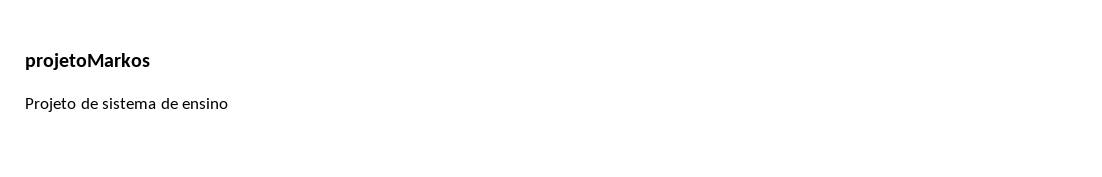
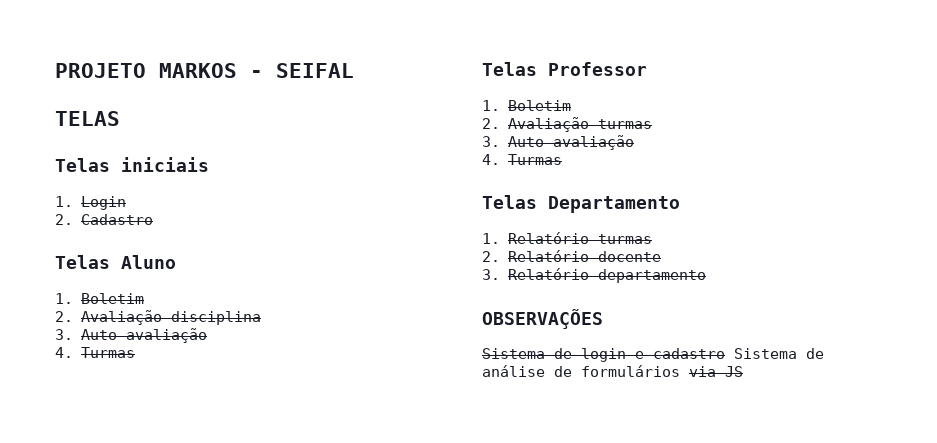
[25,53,150,70] [25,98,229,112] projetoMarkos // Projeto de sistema de ensino -> [55,63,354,78] [55,111,120,126] [55,157,209,172] [55,196,127,210] [55,214,154,225] [55,255,176,269] [55,293,145,304] [55,310,262,325] [55,328,208,343] [55,347,136,358] [482,62,647,76] [482,100,572,111] [482,117,653,132] [482,135,635,150] [482,154,563,165] [482,195,680,213] [482,232,653,244] [482,250,662,262] [482,268,707,283] [482,309,603,329] [482,348,824,362] [482,365,743,377] PROJETO MARKOS - SEIFAL // TELAS // Telas iniciais // 1. Login // 2. Cadastro // Telas Aluno // 1. Boletim // 2. Avaliação disciplina // 3. Auto avaliação // 4. Turmas // Telas Professor // 1. Boletim // 2. Avaliação turmas // 3. Auto avaliação // 4. Turmas // Telas Departamento // 1. Relatório turmas // 2. Relatório docente // 3. Relatório departamento // OBSERVAÇÕES // Sistema de login e cadastro Sistema de análise de formulários via JS

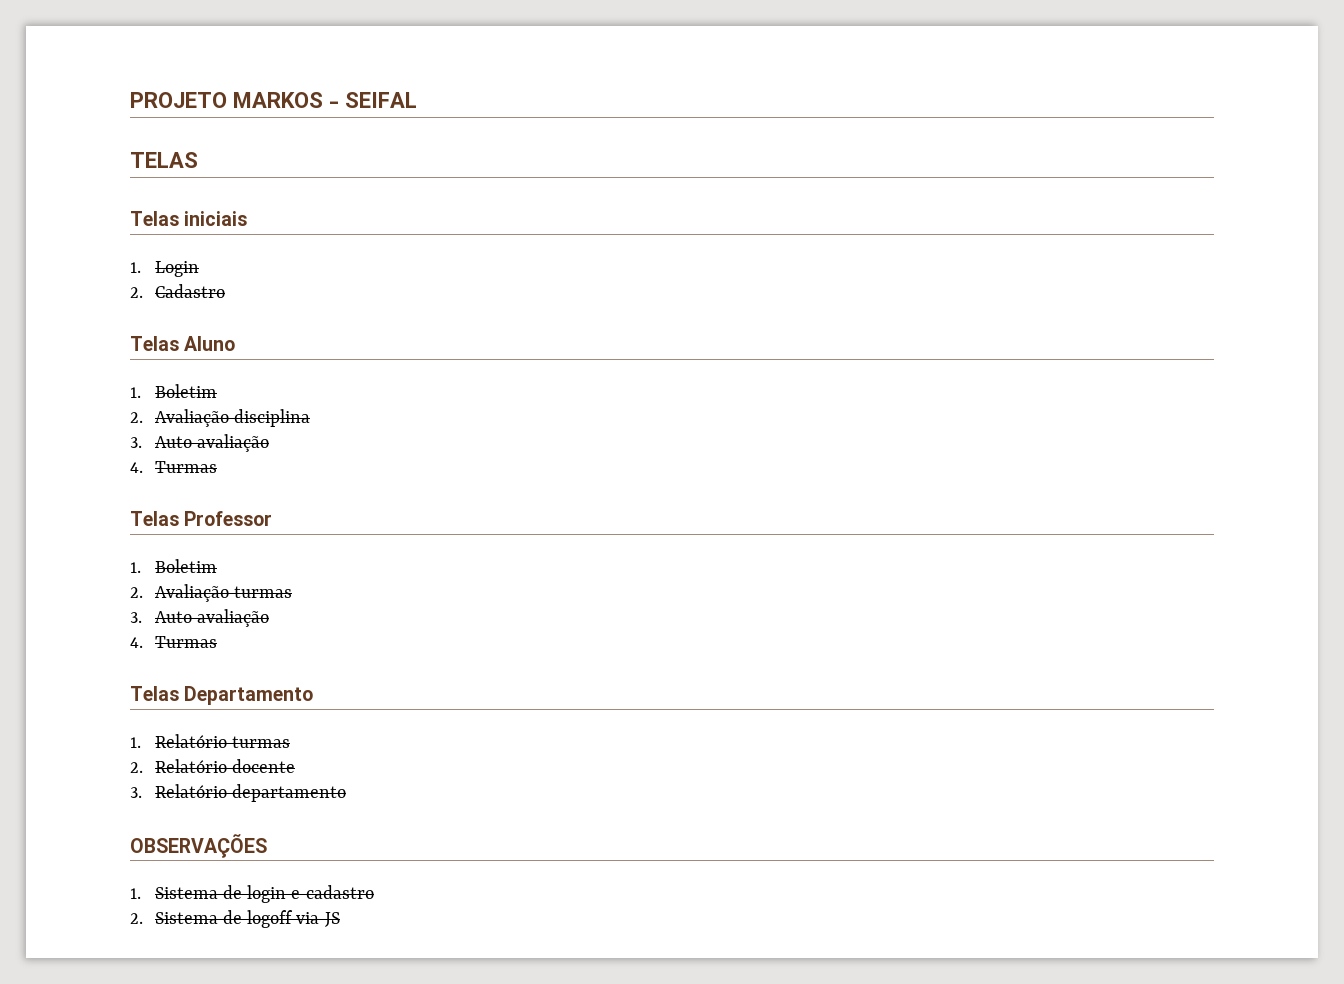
(603, 319) none -> [130,888,141,899] 1.
[734,348,824,359] [482,365,680,377] Sistema de análise de formulários -> [130,910,294,928] // 2. Sistema de logoff

